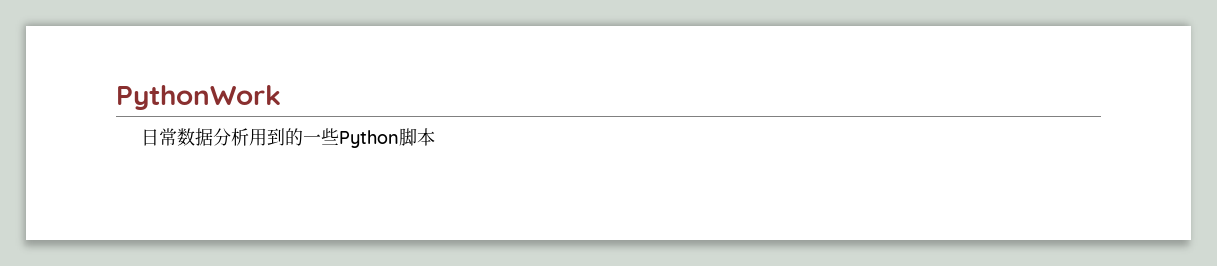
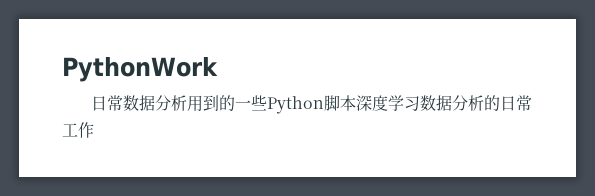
(435, 137) none -> [356,95,533,111] [62,122,94,138] 深度学习数据分析的日常工作

